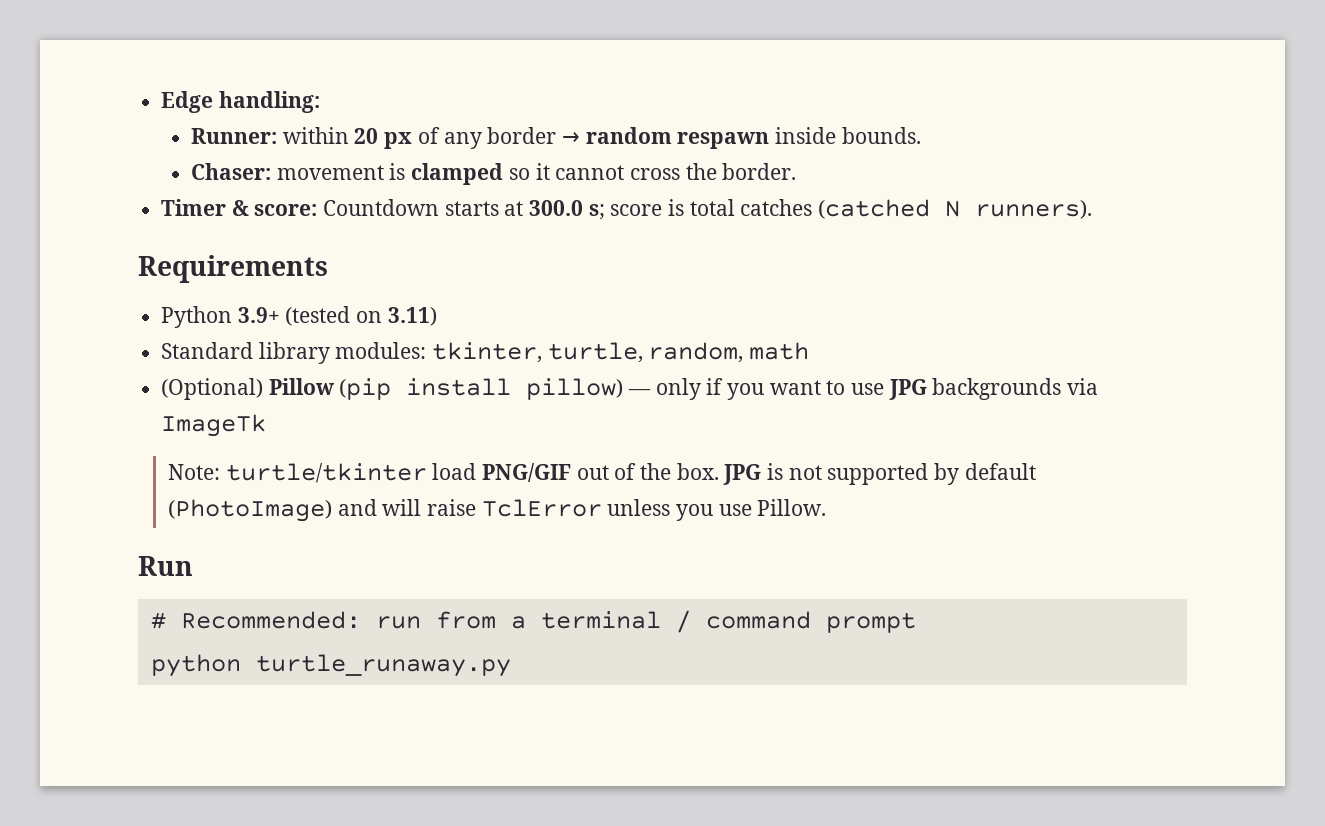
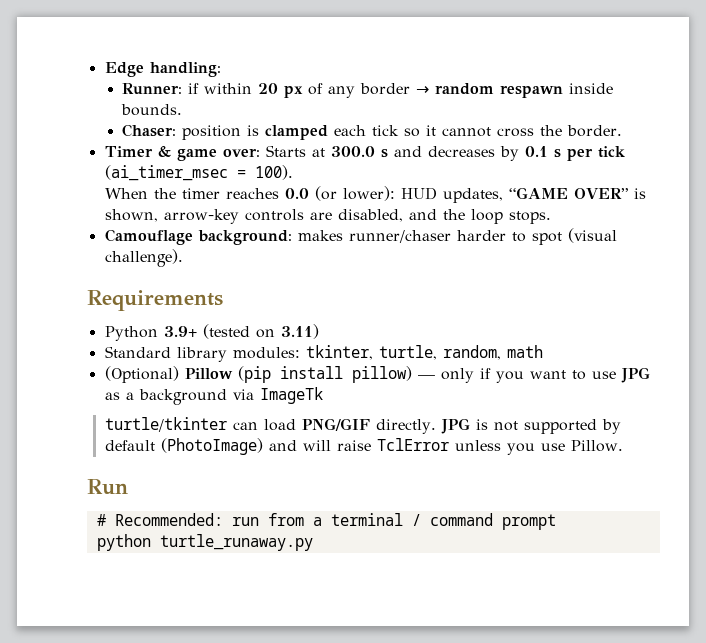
(278, 136) none -> [188,83,200,94] if
[276,165,384,180] movement -> [182,125,242,140] position
(504, 174) none -> [334,125,400,136] each tick
[254,199,1093,220] score: Countdown starts at 300.0 s; score is total catches (catched N runners). -> [176,145,625,161] [104,165,293,181] [104,186,646,203] [104,209,551,224] [104,228,617,245] [104,249,183,267] game over: Starts at 300.0 s and decreases by 0.1 s per tick (ai_timer_msec = 100). // When the timer reaches 0.0 (or lower): HUD updates, “GAME OVER” is shown, arrow-key controls are disabled, and the loop stops. // Camouflage background: makes runner/chaser harder to spot (visual challenge).
[932,378,1062,400] backgrounds -> [104,389,227,405] as a background
[168,463,719,483] Note: turtle/tkinter load PNG/GIF out of the box. -> [104,417,436,434] turtle/tkinter can load PNG/GIF directly.

